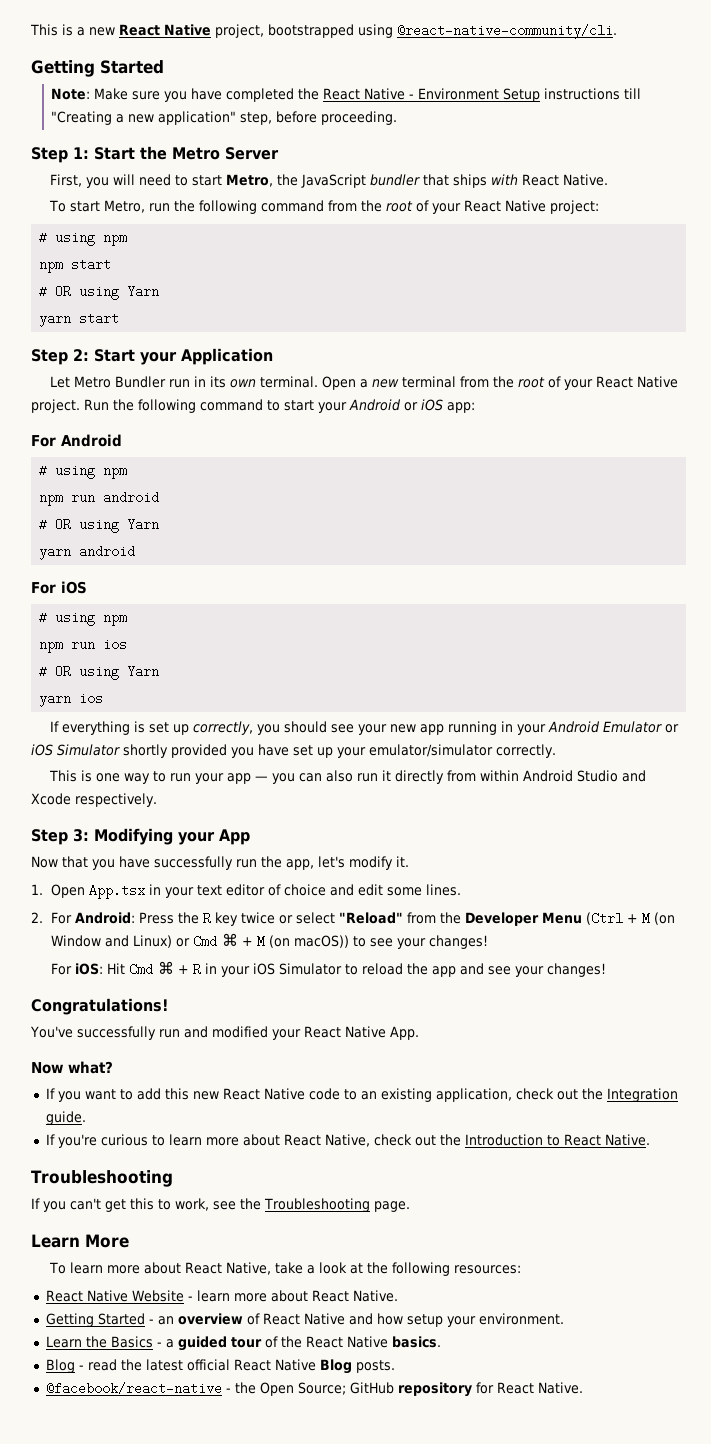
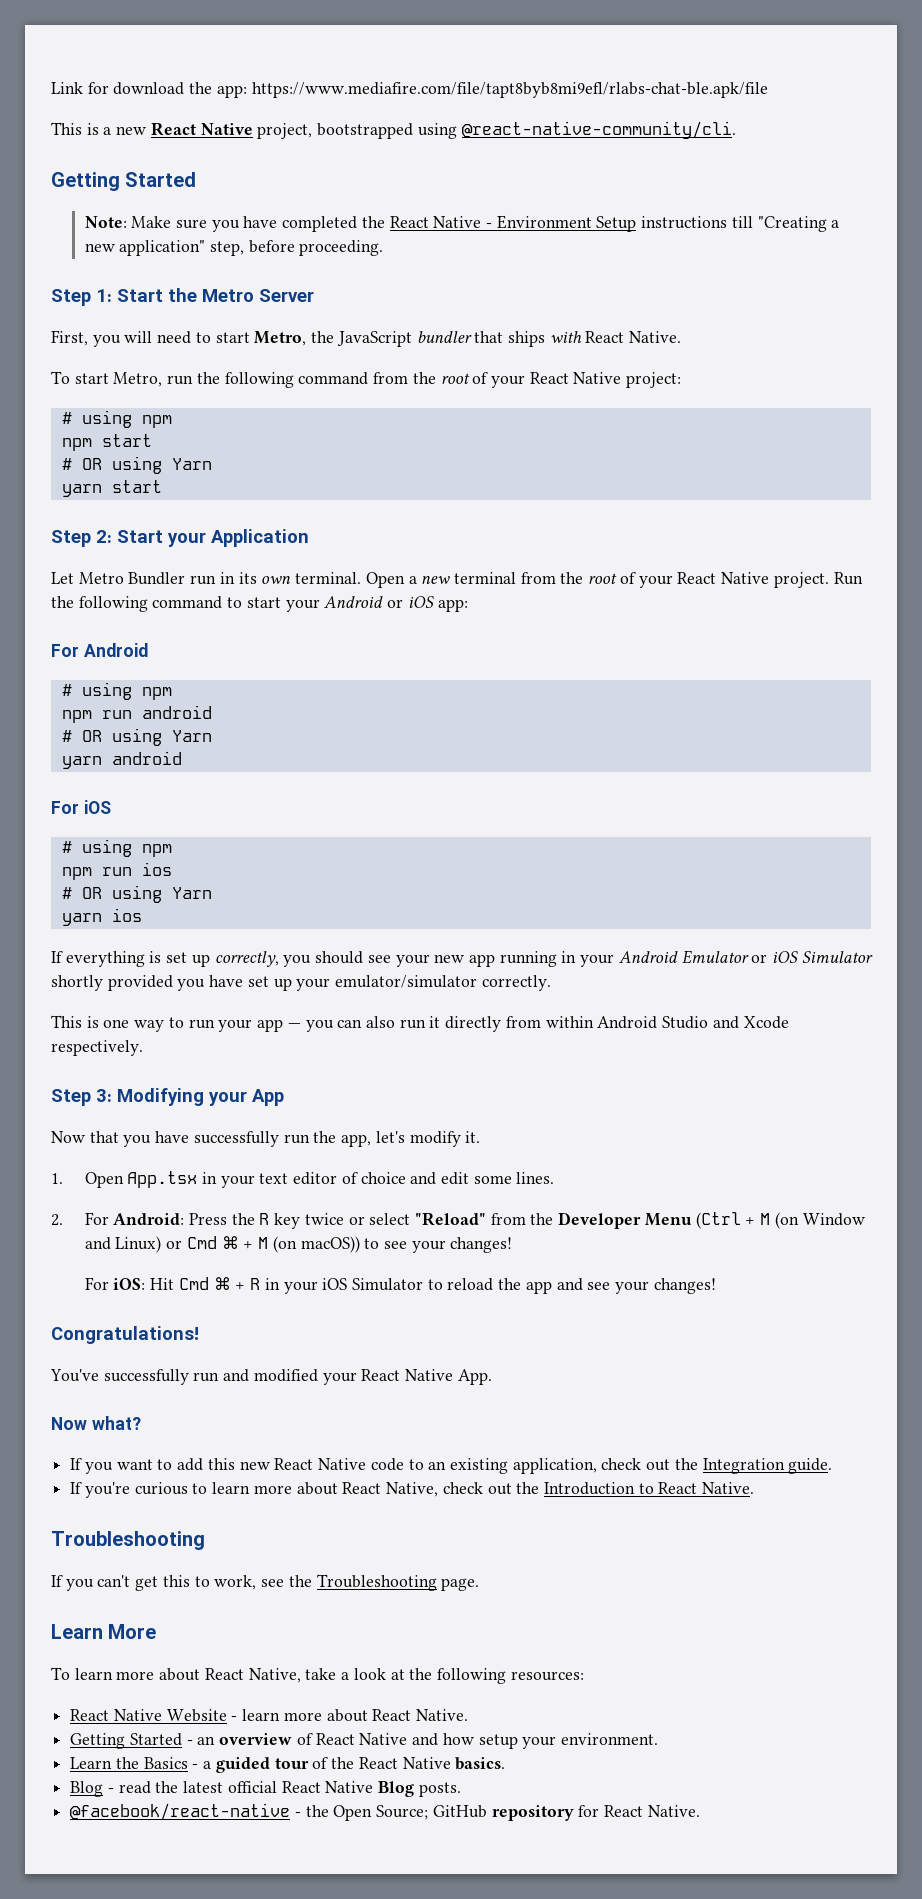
(30, 30) none -> [51,82,768,98] Link for download the app: https://www.mediafire.com/file/tapt8byb8mi9efl/rlabs-chat-ble.apk/file //

